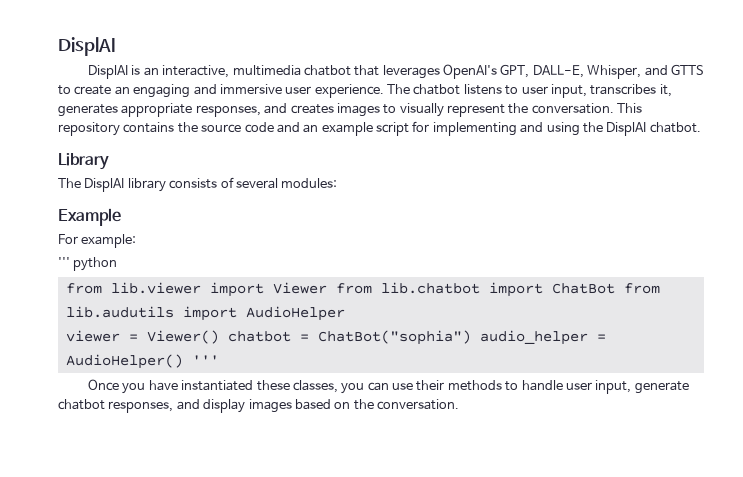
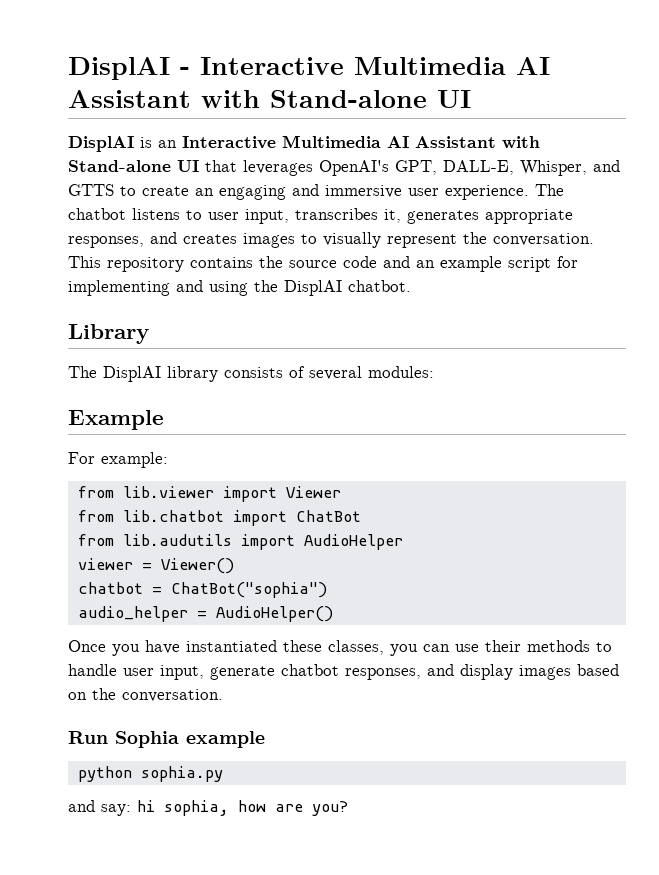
[58,37,115,56] [88,65,351,79] DisplAI // DisplAI is an interactive, multimedia chatbot -> [68,57,550,80] [68,90,471,108] [68,135,540,152] [68,160,199,172] DisplAI - Interactive Multimedia AI Assistant with Stand-alone UI // DisplAI is an Interactive Multimedia AI Assistant with Stand-alone UI
[58,257,118,271] // ''' python -> (168, 460) none
(327, 288) none -> (341, 492) //
(615, 288) none -> (361, 516) //
(219, 337) none -> (234, 566) //
(471, 337) none -> (327, 590) //
[191,355,219,365] ''' -> (333, 614) none
(459, 404) none -> [68,731,265,748] [77,766,223,782] [68,800,348,816] // Run Sophia example // python sophia.py // and say: hi sophia, how are you?

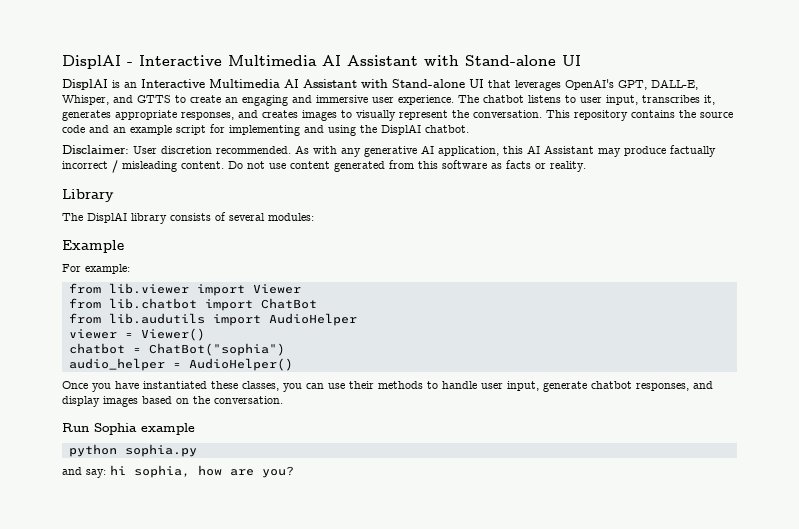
(411, 286) none -> [62,145,716,157] [62,160,586,173] // Disclaimer: User discretion recommended. As with any generative AI application, this AI Assistant may produce factually incorrect / misleading content. Do not use content generated from this software as facts or reality.

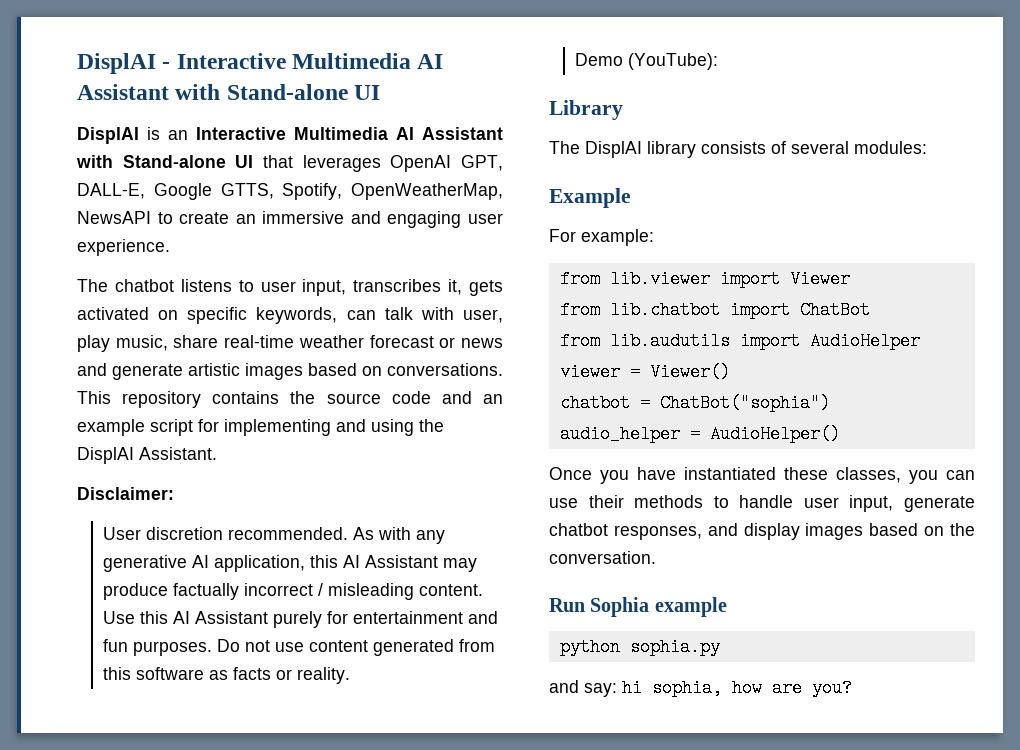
[565,79,614,90] OpenAI's -> [390,155,452,172] OpenAI
[62,95,368,106] Whisper, and GTTS to create an engaging and immersive -> [153,183,503,200] [77,211,462,228] Google GTTS, Spotify, OpenWeatherMap, NewsAPI to create an immersive and engaging
(454, 100) none -> (170, 247) //
[62,110,542,121] generates appropriate responses, and creates images to visually represent the conversation. -> [469,280,503,296] [77,307,504,324] [77,335,504,352] [77,363,503,380] gets activated on specific keywords, can talk with user, play music, share real-time weather forecast or news and generate artistic images based on conversations.
[425,125,469,133] chatbot. -> [139,447,217,460] Assistant.
(129, 149) none -> (174, 493) //
(224, 165) none -> [103,611,499,628] [103,639,213,656] Use this AI Assistant purely for entertainment and fun purposes.
(586, 166) none -> [575,53,719,70] // Demo (YouTube):

